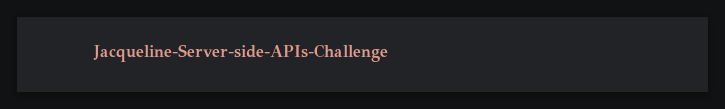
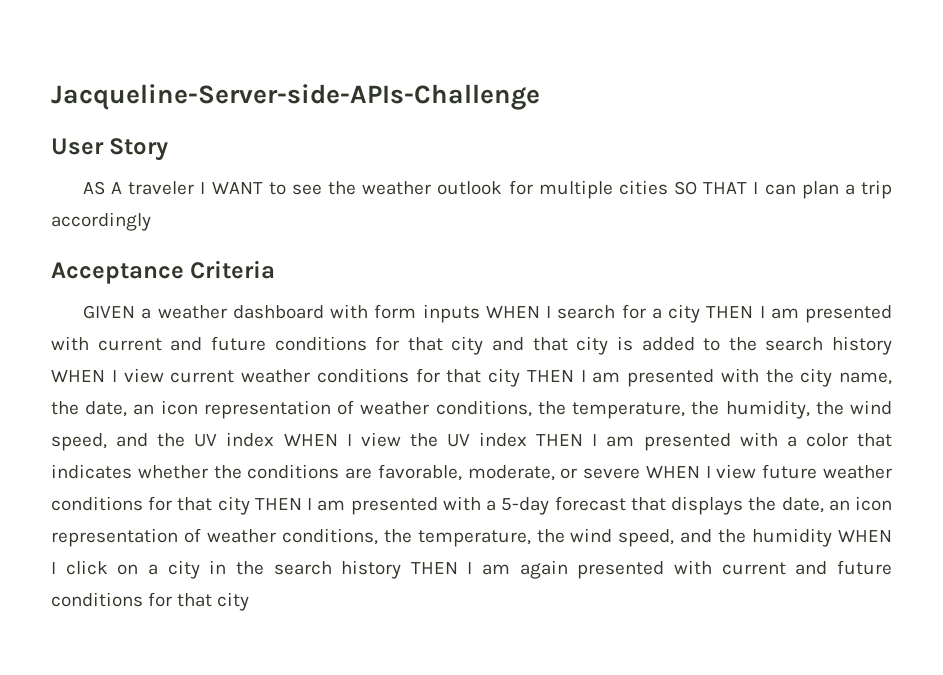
(388, 53) none -> [51,138,169,161] [83,180,893,199] [51,212,151,231] [51,260,276,284] [83,304,892,323] [51,336,892,355] [51,368,892,387] [51,400,893,419] [51,432,892,451] [51,464,893,481] [51,496,893,515] [51,528,892,547] [51,560,892,579] [51,592,250,611] // User Story // AS A traveler I WANT to see the weather outlook for multiple cities SO THAT I can plan a trip accordingly // Acceptance Criteria // GIVEN a weather dashboard with form inputs WHEN I search for a city THEN I am presented with current and future conditions for that city and that city is added to the search history WHEN I view current weather conditions for that city THEN I am presented with the city name, the date, an icon representation of weather conditions, the temperature, the humidity, the wind speed, and the UV index WHEN I view the UV index THEN I am presented with a color that indicates whether the conditions are favorable, moderate, or severe WHEN I view future weather conditions for that city THEN I am presented with a 5-day forecast that displays the date, an icon representation of weather conditions, the temperature, the wind speed, and the humidity WHEN I click on a city in the search history THEN I am again presented with current and future conditions for that city

